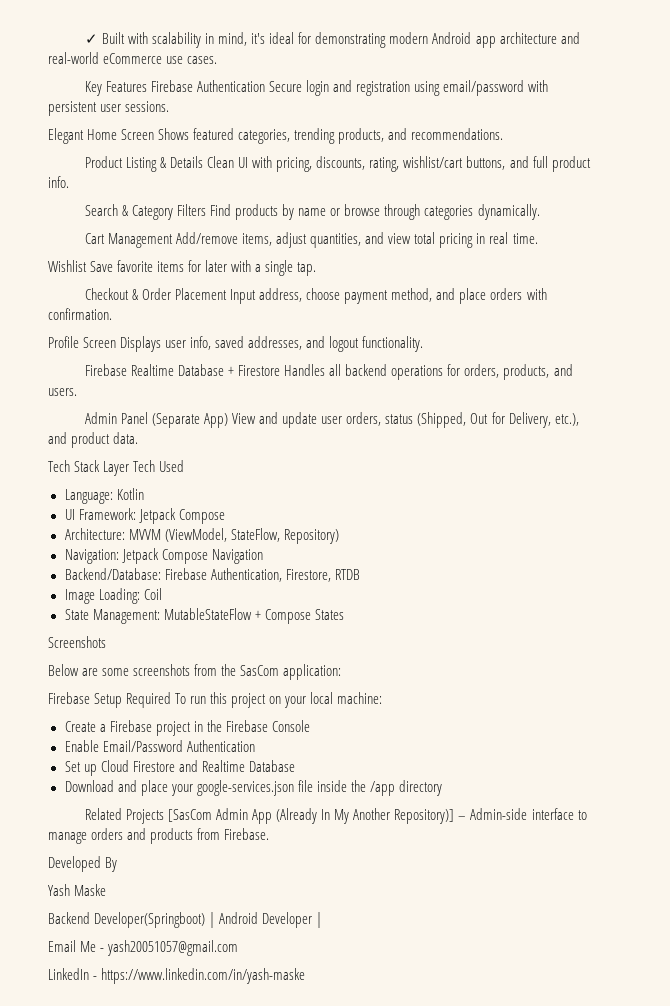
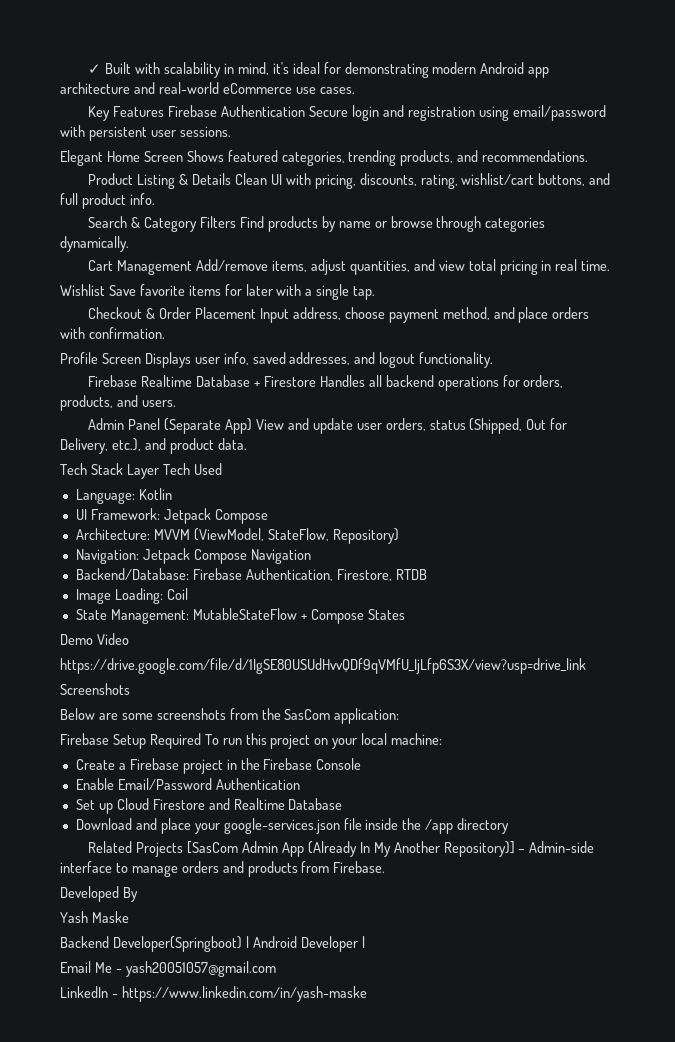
(344, 614) none -> [60,633,129,645] [60,658,586,674] // Demo Video // https://drive.google.com/file/d/1IgSE80USUdHvvQDf9qVMfU_IjLfp6S3X/view?usp=drive_link

